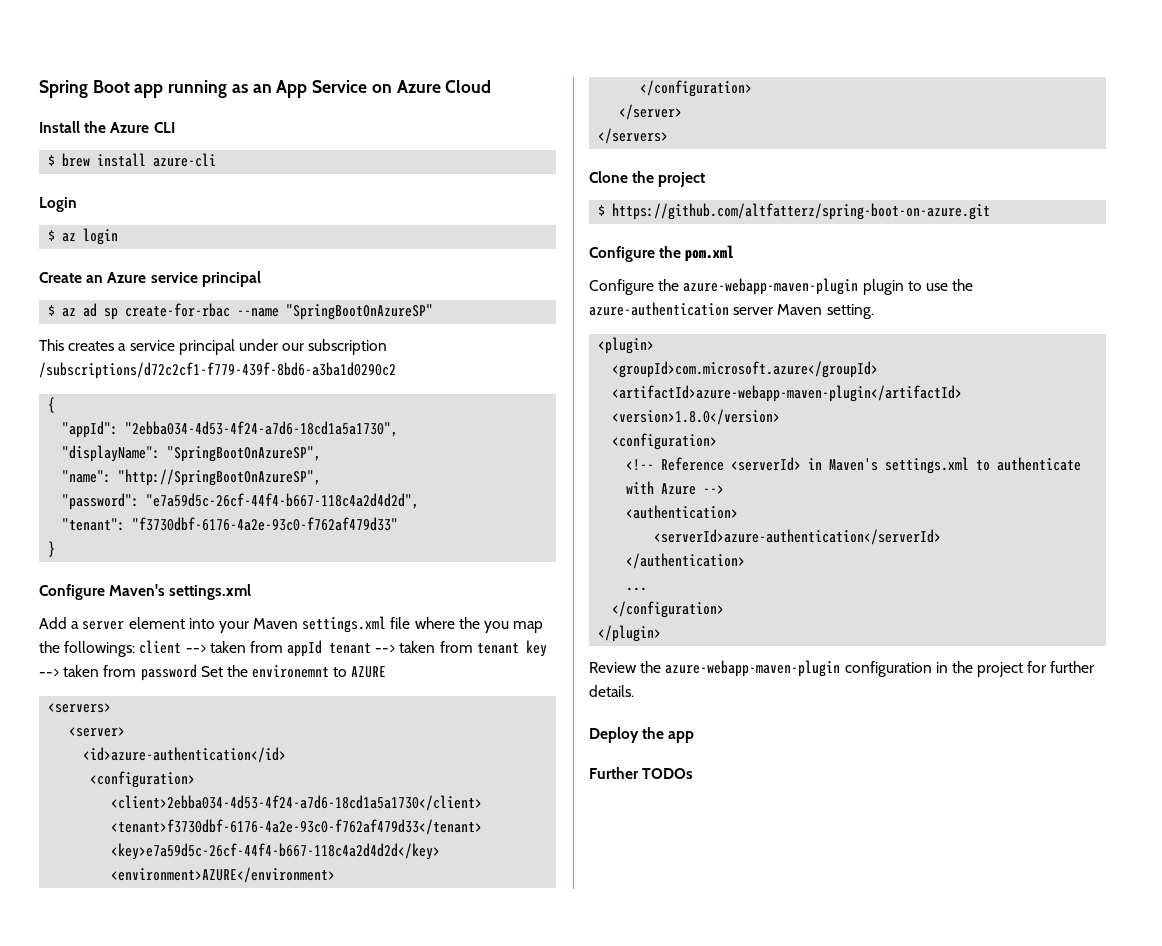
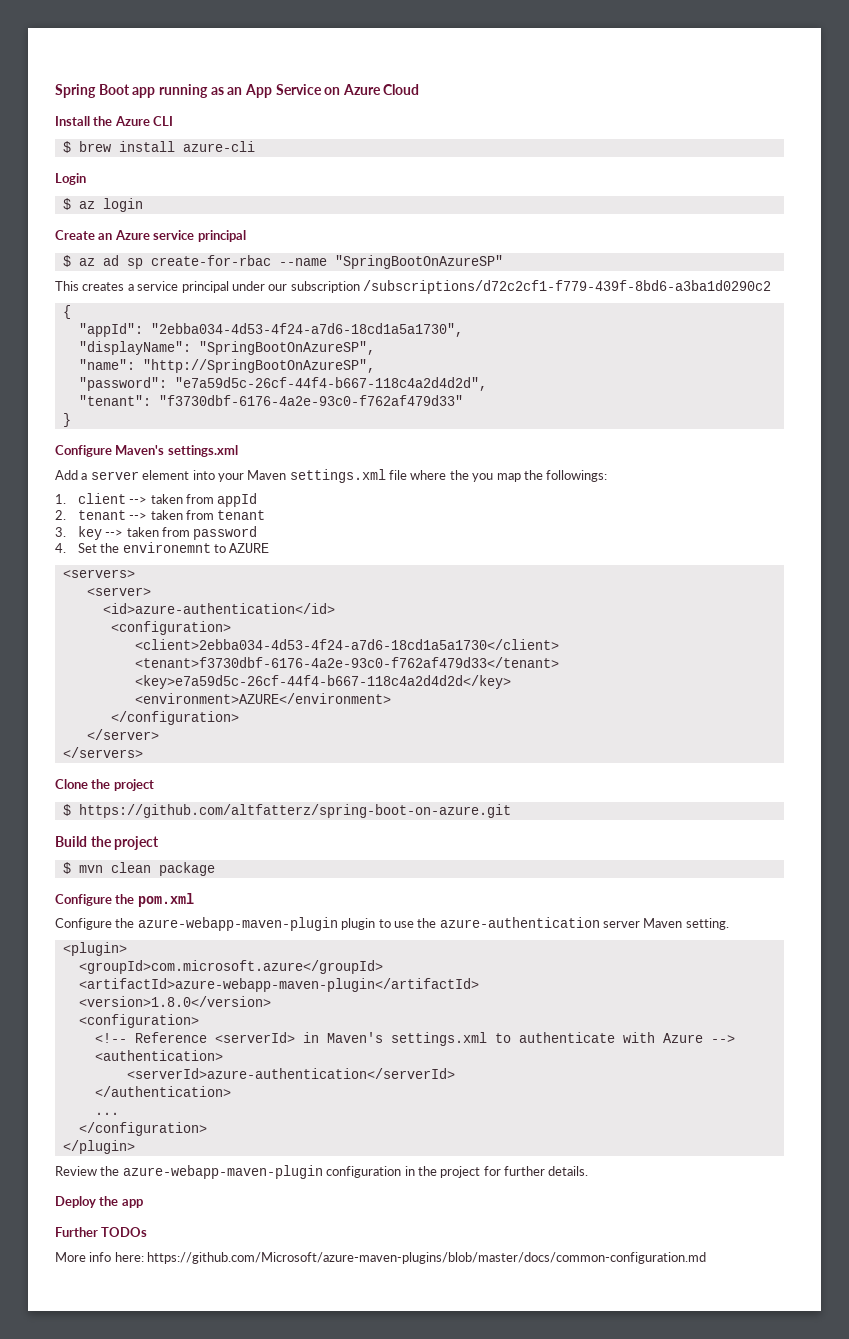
(136, 649) none -> [55,494,66,504] // 1.
(323, 648) none -> [55,510,66,520] // 2.
(519, 648) none -> [55,527,66,537] // 3.
(197, 672) none -> [55,543,66,553] // 4.
(991, 211) none -> [55,836,160,850] [62,862,215,876] // Build the project // $ mvn clean package
(694, 773) none -> [55,1252,707,1264] // More info here: https://github.com/Microsoft/azure-maven-plugins/blob/master/docs/common-configuration.md

